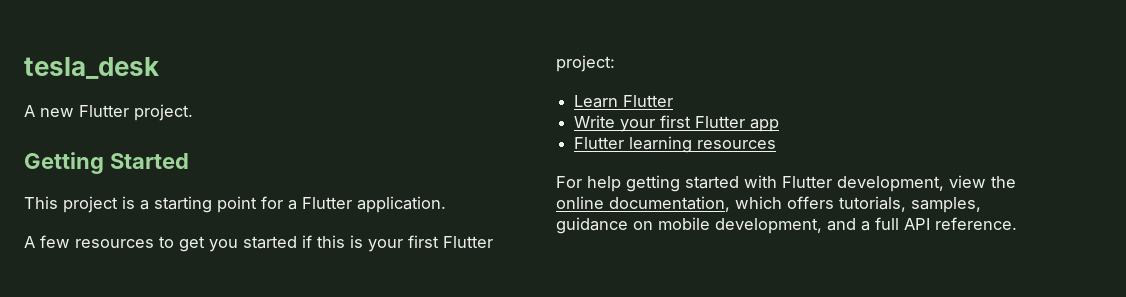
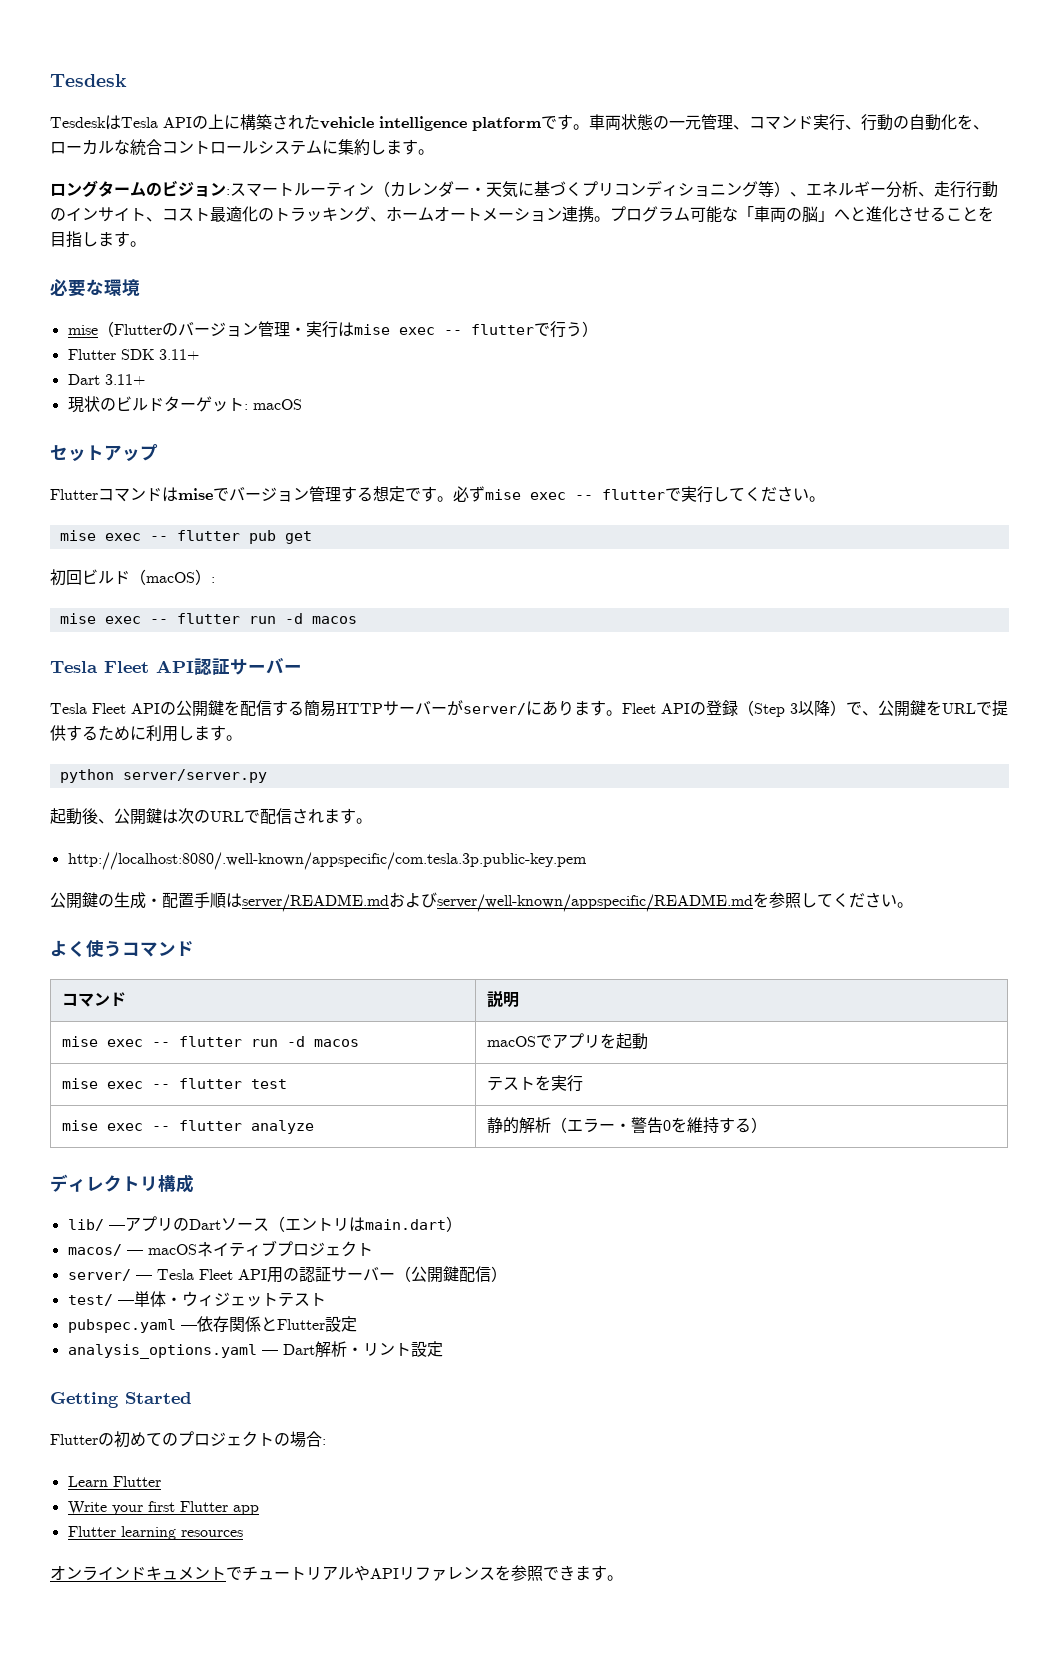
[24,57,159,79] [24,104,193,121] [24,152,189,174] [24,196,446,213] [24,235,493,252] [556,55,615,72] tesla_desk // A new Flutter project. // Getting Started // This project is a starting point for a Flutter application. // A few resources to get you started if this is your first Flutter project: -> [50,74,127,87] [50,114,989,131] [50,139,434,156] [50,180,998,198] [50,206,994,223] [50,231,146,248] [50,279,140,297] [67,321,598,338] [67,349,199,360] [67,374,145,385] [67,396,302,413] [50,444,158,461] [50,486,825,503] [59,530,312,544] [50,569,215,586] [59,613,357,624] [50,658,302,675] [50,700,1008,717] [50,725,242,742] [59,769,267,783] [50,808,372,825] [67,852,587,870] [50,892,913,912] [50,940,194,957] [62,992,127,1007] [487,990,520,1008] [62,1036,360,1047] [487,1033,649,1050] [62,1078,288,1089] [487,1075,584,1092] [62,1120,315,1134] [487,1117,768,1134] [50,1174,194,1193] [67,1216,462,1232] [67,1240,373,1257] [67,1266,507,1283] [67,1291,326,1307] [67,1316,357,1333] [67,1341,443,1359] [50,1392,191,1408] [50,1431,326,1448] Tesdesk // TesdeskはTesla APIの上に構築されたvehicle intelligence platformです。車両状態の一元管理、コマンド実行、行動の自動化を、ローカルな統合コントロールシステムに集約します。 // ロングタームのビジョン:スマートルーティン（カレンダー・天気に基づくプリコンディショニング等）、エネルギー分析、走行行動のインサイト、コスト最適化のトラッキング、ホームオートメーション連携。プログラム可能な「車両の脳」へと進化させることを目指します。 // 必要な環境 // mise（Flutterのバージョン管理・実行はmise exec -- flutterで行う） // Flutter SDK 3.11+ // Dart 3.11+ // 現状のビルドターゲット: macOS // セットアップ // Flutterコマンドはmiseでバージョン管理する想定です。必ずmise exec -- flutterで実行してください。 // mise exec -- flutter pub get // 初回ビルド（macOS）: // mise exec -- flutter run -d macos // Tesla Fleet API認証サーバー // Tesla Fleet APIの公開鍵を配信する簡易HTTPサーバーがserver/にあります。Fleet APIの登録（Step 3以降）で、公開鍵をURLで提供するために利用します。 // python server/server.py // 起動後、公開鍵は次のURLで配信されます。 // http://localhost:8080/.well-known/appspecific/com.tesla.3p.public-key.pem // 公開鍵の生成・配置手順はserver/README.mdおよびserver/well-known/appspecific/README.mdを参照してください。 // よく使うコマンド // コマンド | 説明 // mise exec -- flutter run -d macos | macOSでアプリを起動 // mise exec -- flutter test | テストを実行 // mise exec -- flutter analyze | 静的解析（エラー・警告0を維持する） // ディレクトリ構成 // lib/ —アプリのDartソース（エントリはmain.dart） // macos/ — macOSネイティブプロジェクト // server/ — Tesla Fleet API用の認証サーバー（公開鍵配信） // test/ —単体・ウィジェットテスト // pubspec.yaml —依存関係とFlutter設定 // analysis_options.yaml — Dart解析・リント設定 // Getting Started // Flutterの初めてのプロジェクトの場合:
[556,175,1016,192] [556,196,981,213] [556,217,1017,234] For help getting started with Flutter development, view the online documentation, which offers tutorials, samples, guidance on mobile development, and a full API reference. -> [50,1565,623,1581] オンラインドキュメントでチュートリアルやAPIリファレンスを参照できます。

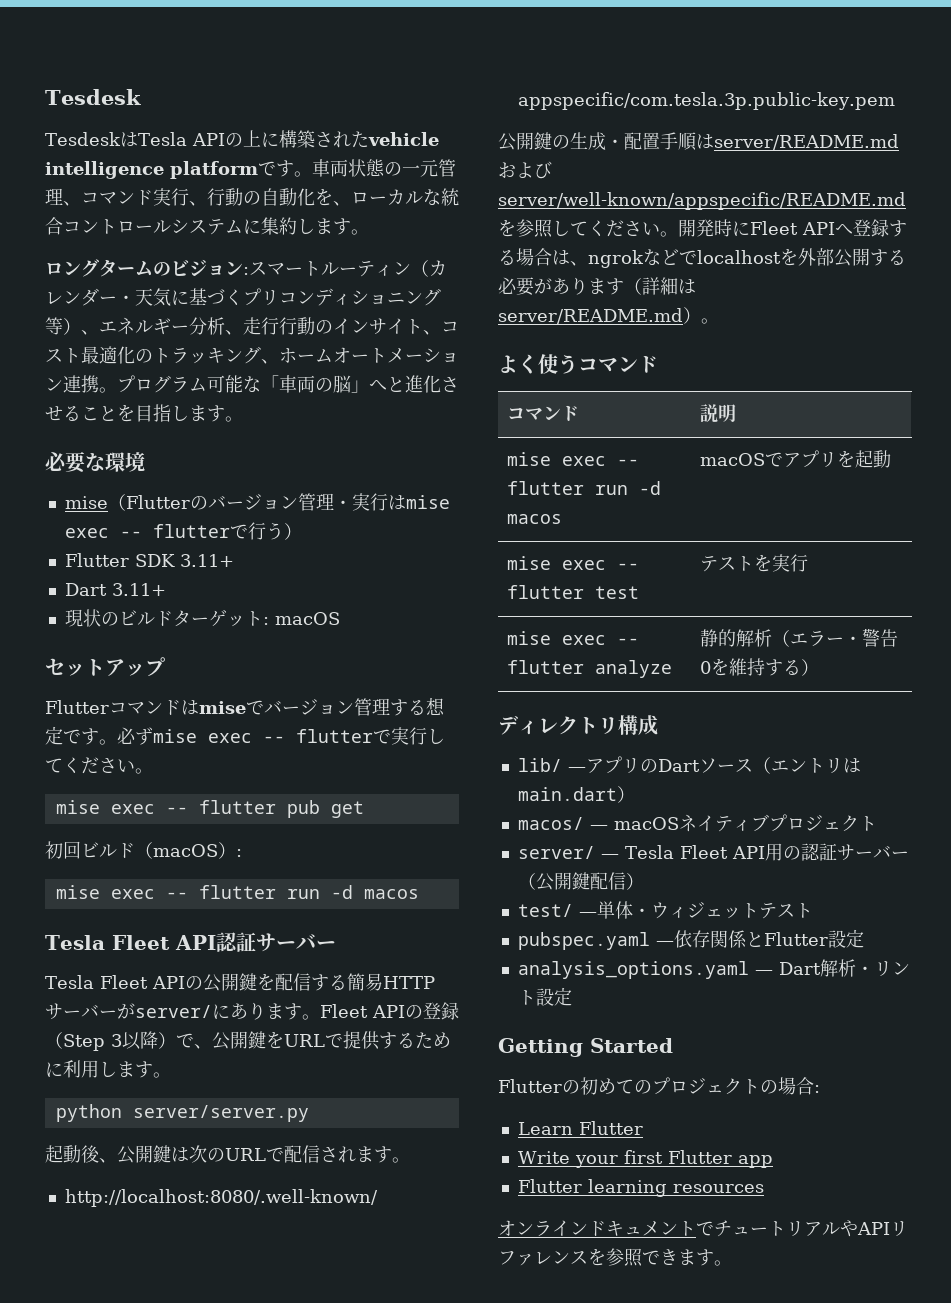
(913, 905) none -> [678,219,907,237] [498,248,906,268] [498,277,696,296] [498,307,719,324] 開発時にFleet APIへ登録する場合は、ngrokなどでlocalhostを外部公開する必要があります（詳細はserver/README.md）。

